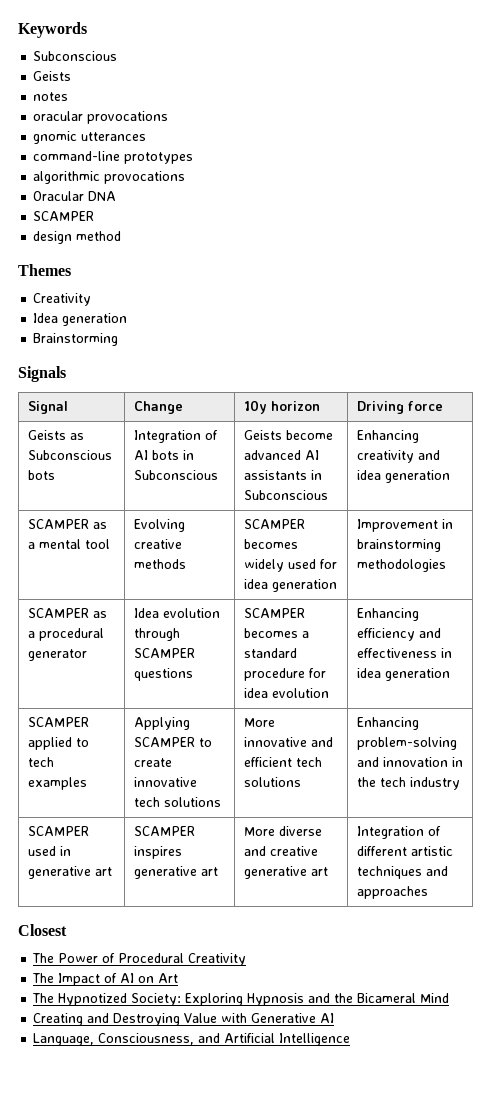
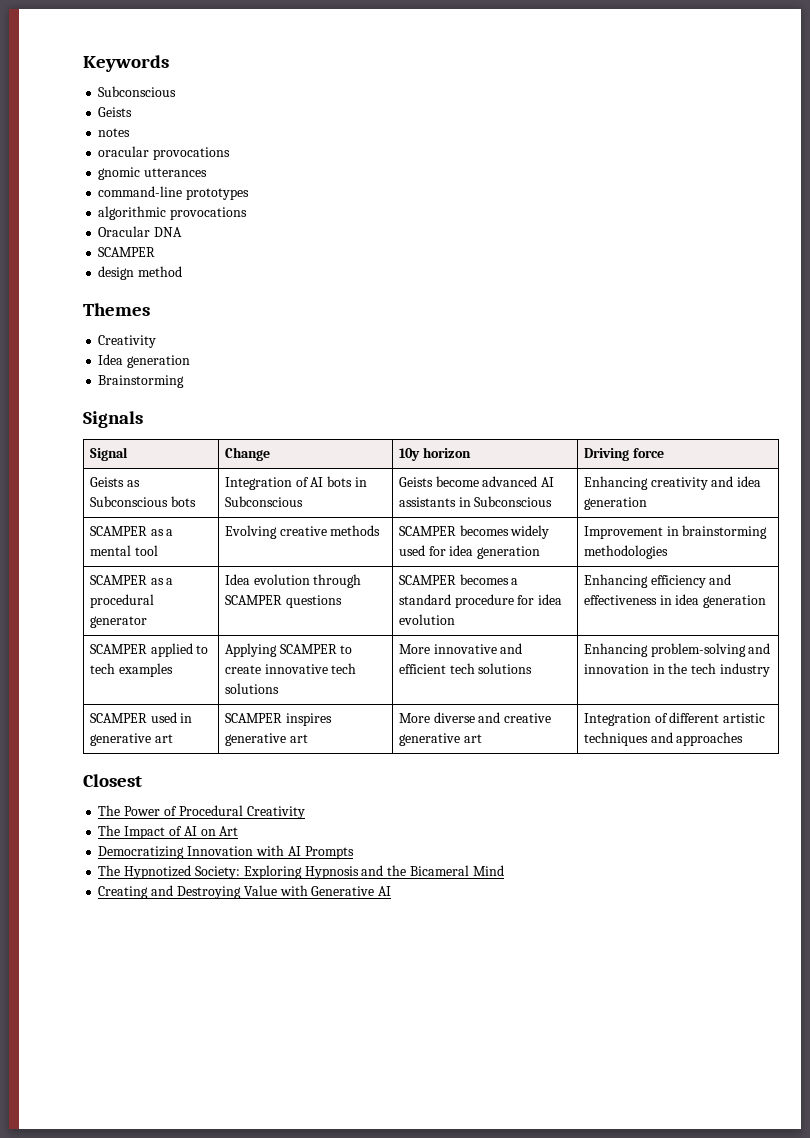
(179, 978) none -> [98,845,354,859] // Democratizing Innovation with AI Prompts
[33,1033,351,1046] // Language, Consciousness, and Artificial Intelligence -> (392, 891) none

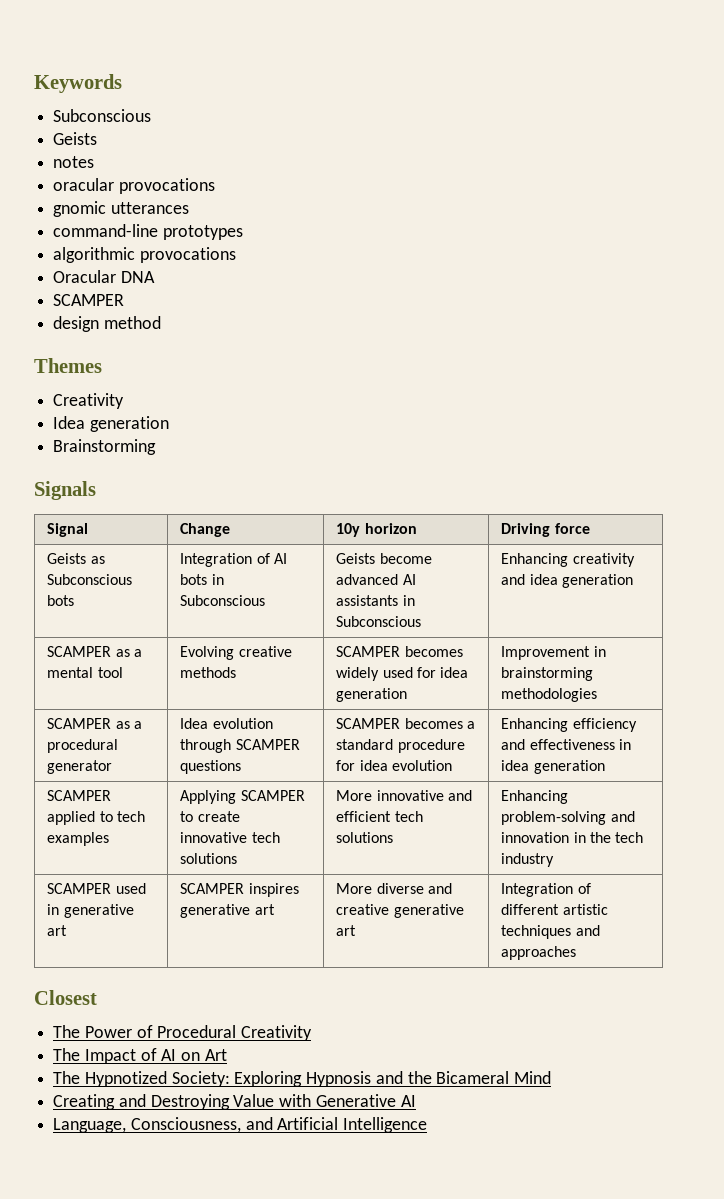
[98,845,354,859] // Democratizing Innovation with AI Prompts -> (227, 1055) none
(392, 891) none -> [53,1117,428,1133] // Language, Consciousness, and Artificial Intelligence

